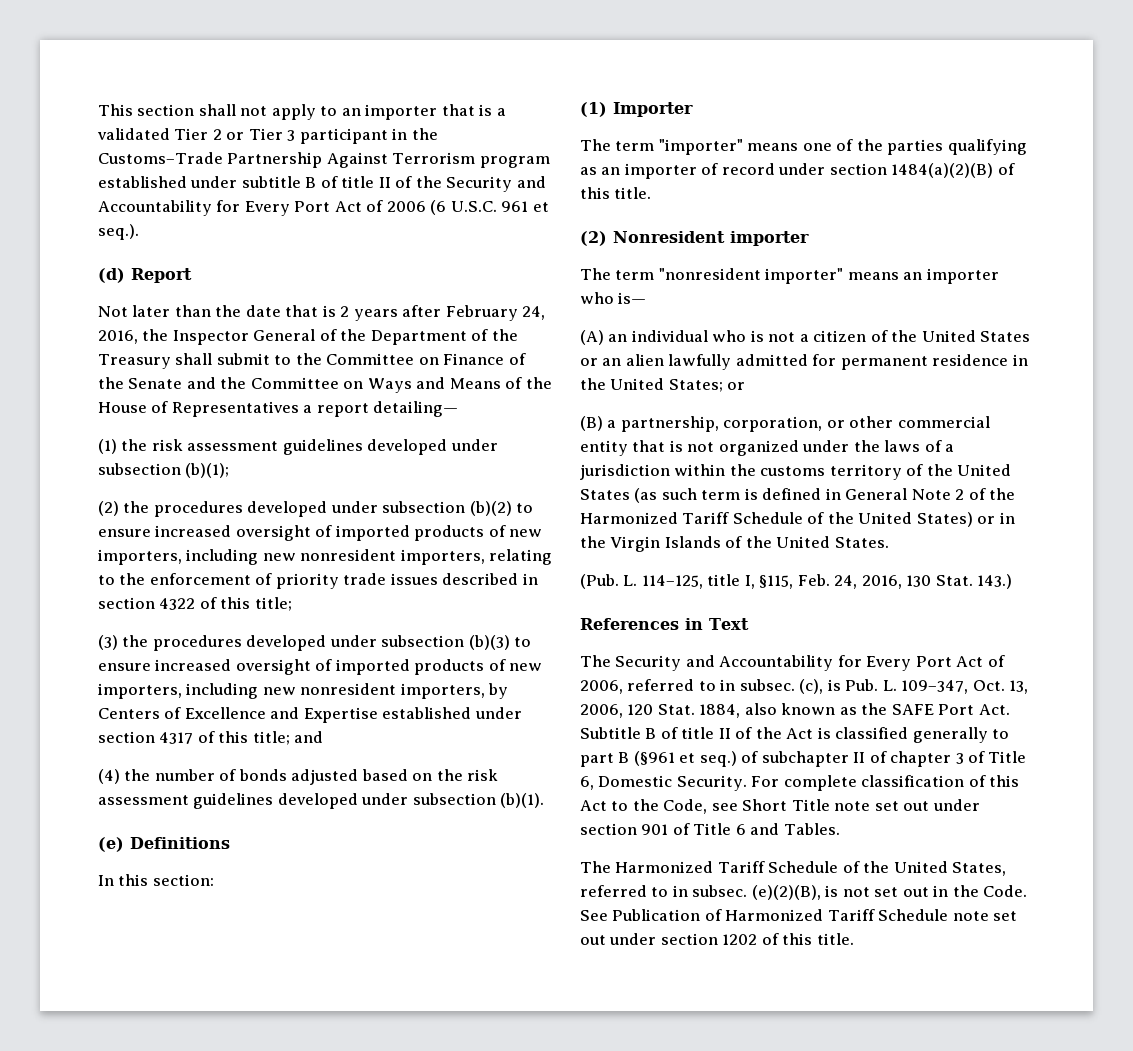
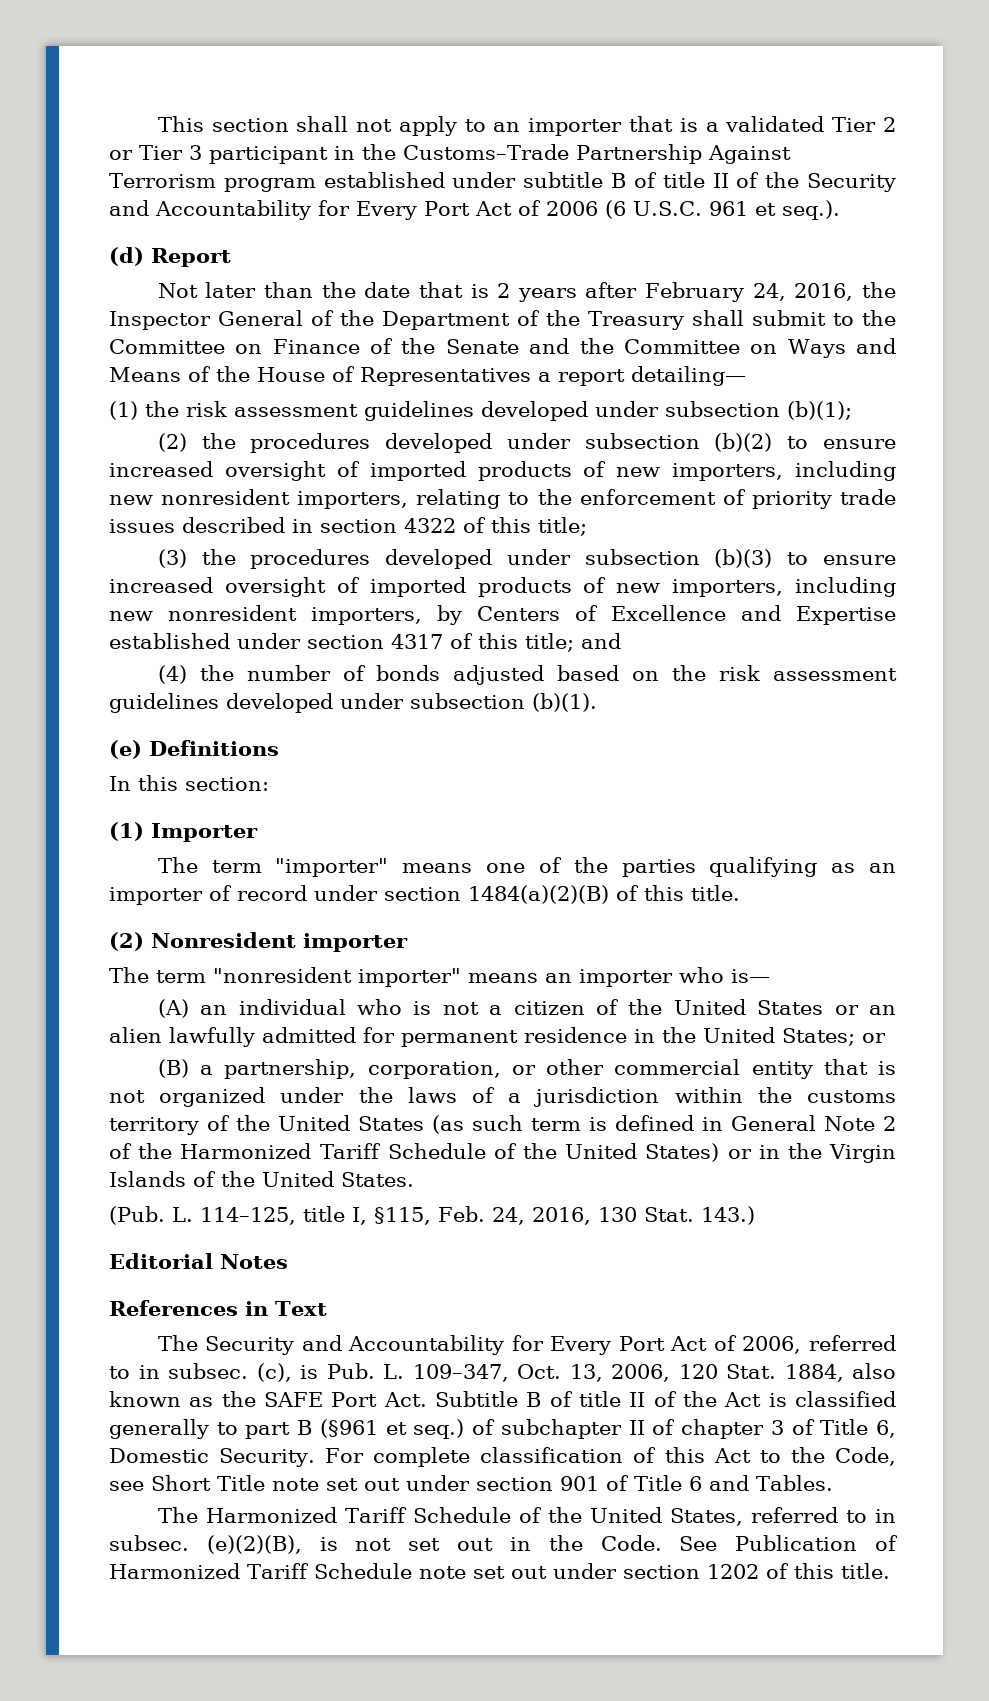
(1013, 581) none -> [109,1253,288,1269] // Editorial Notes

